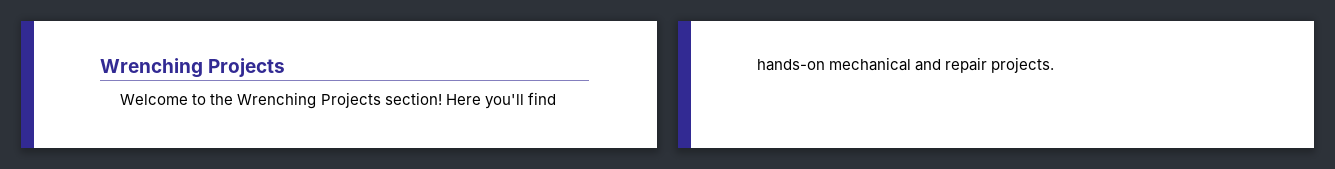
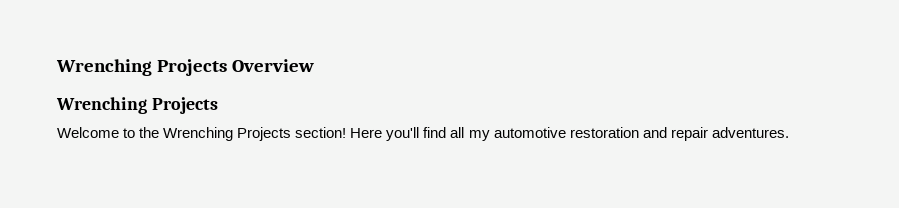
[100,58,286,78] Wrenching Projects -> [56,59,314,76] [56,97,218,114] Wrenching Projects Overview // Wrenching Projects
[757,57,912,71] hands-on mechanical -> [450,127,639,141] all my automotive restoration
[991,57,1055,73] projects. -> [711,127,789,138] adventures.

